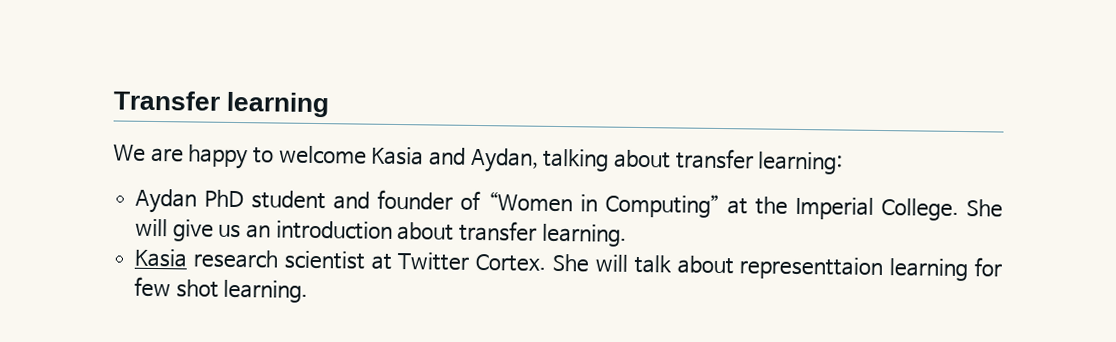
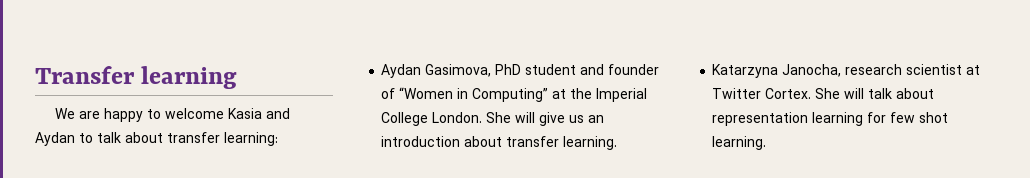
[469,147,610,173] Aydan, talking -> [35,132,121,146] Aydan to talk
(198, 201) none -> [425,64,492,77] Gasimova,
[880,198,959,221] College. -> [381,112,483,126] College London.
[134,248,188,268] Kasia -> [712,64,842,78] Katarzyna Janocha,
[739,256,884,281] representtaion -> [712,112,809,126] representation

